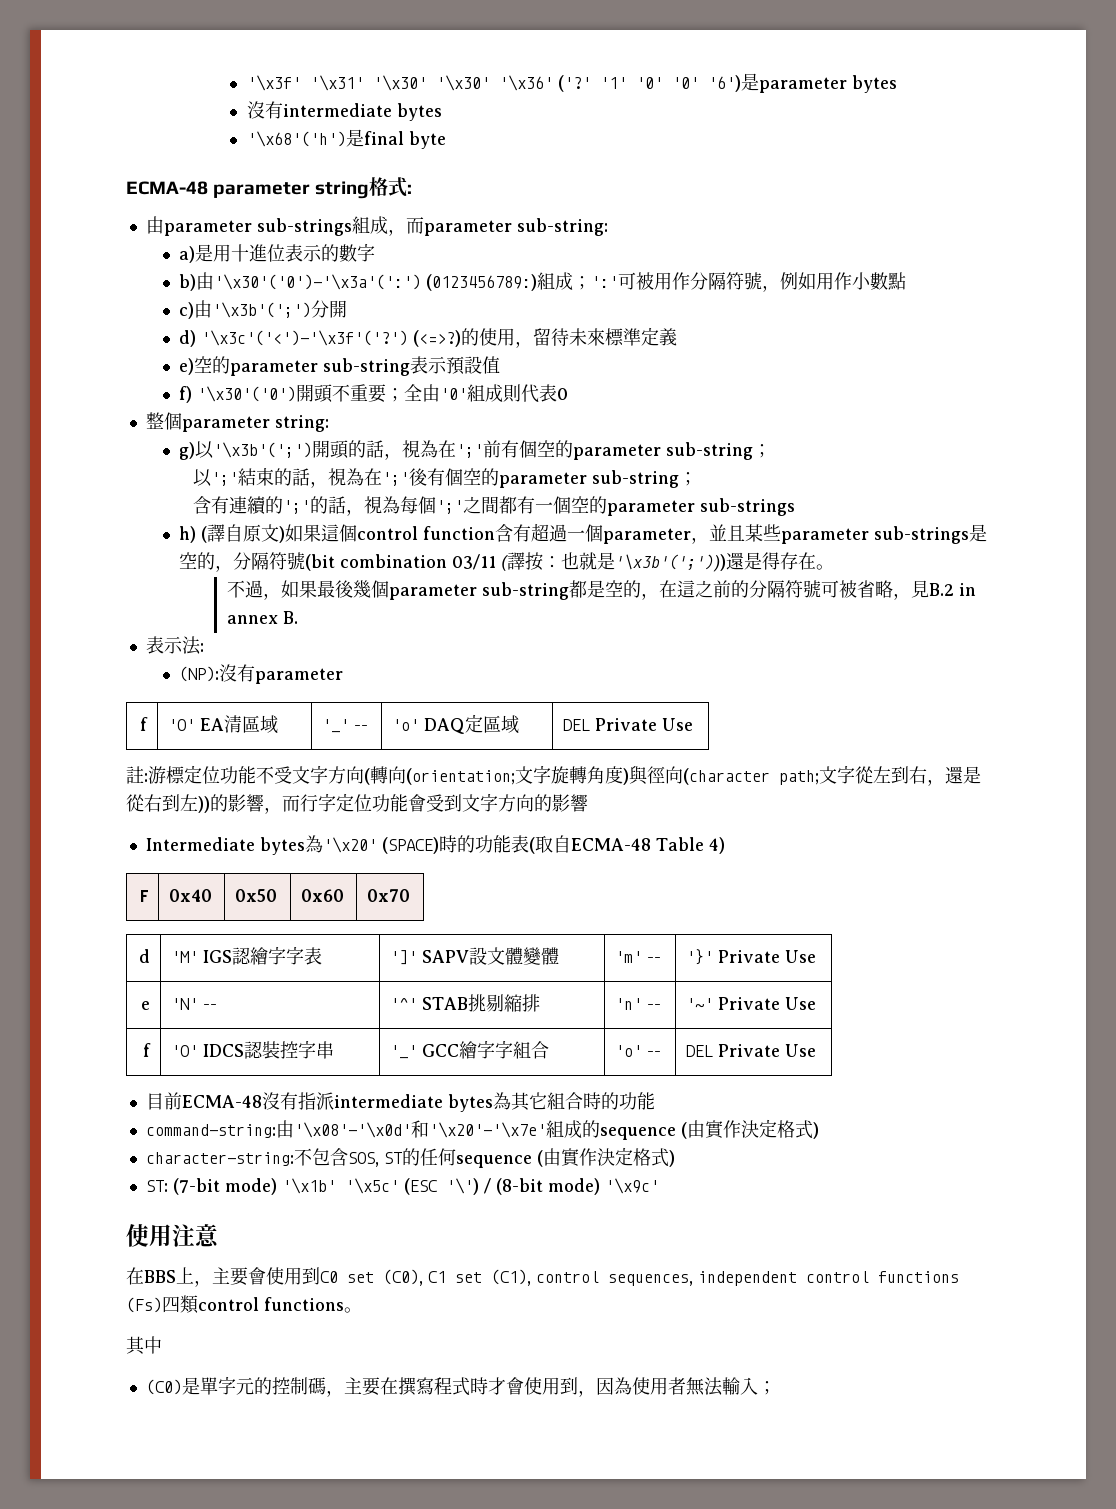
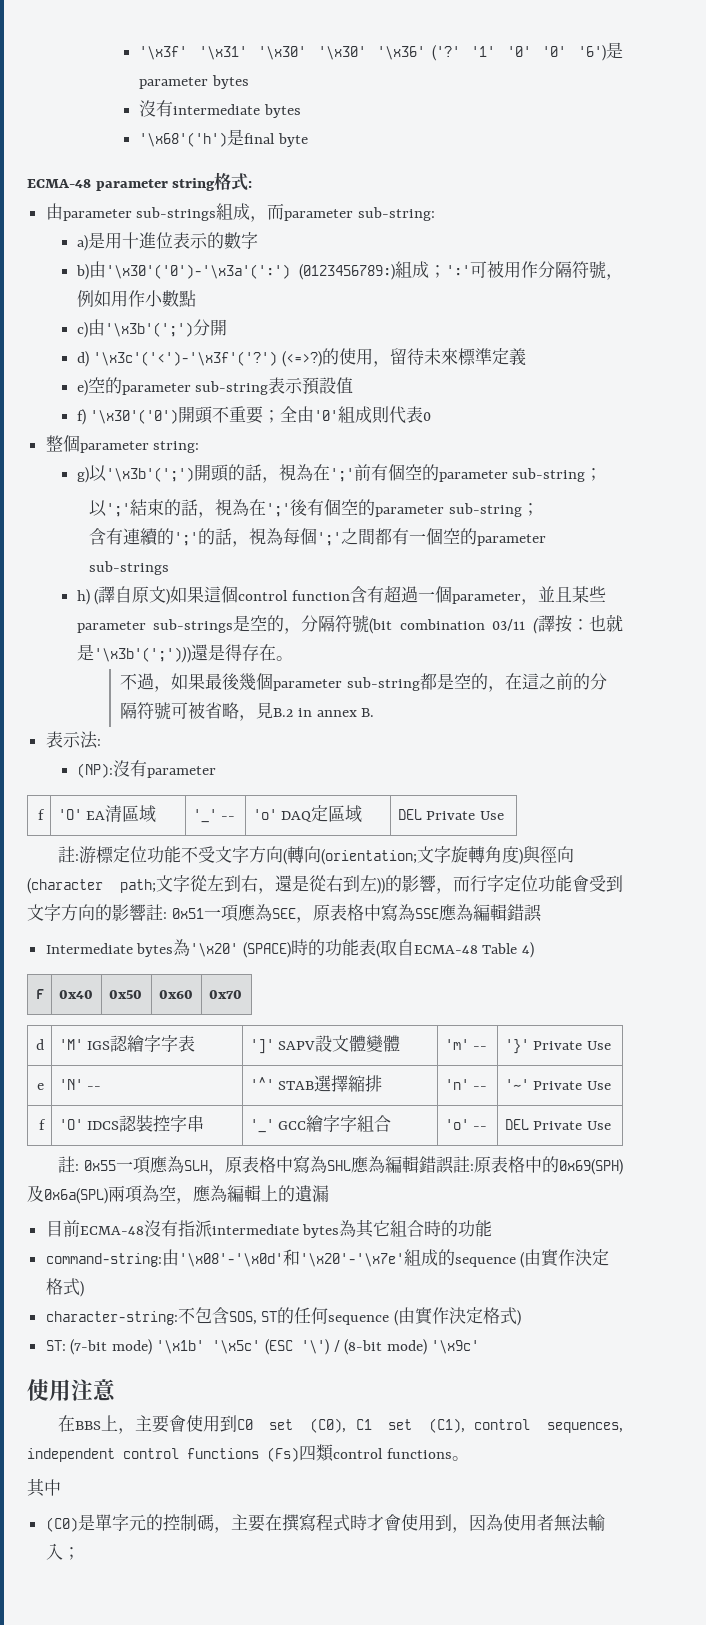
(588, 803) none -> [146,903,542,923] 註: 0x51一項應為SEE，原表格中寫為SSE應為編輯錯誤
[468,994,505,1012] 挑剔 -> [314,1075,349,1092] 選擇
(817, 1050) none -> [57,1155,623,1175] [27,1185,329,1204] // 註: 0x55一項應為SLH，原表格中寫為SHL應為編輯錯誤註:原表格中的0x69(SPH)及0x6a(SPL)兩項為空，應為編輯上的遺漏

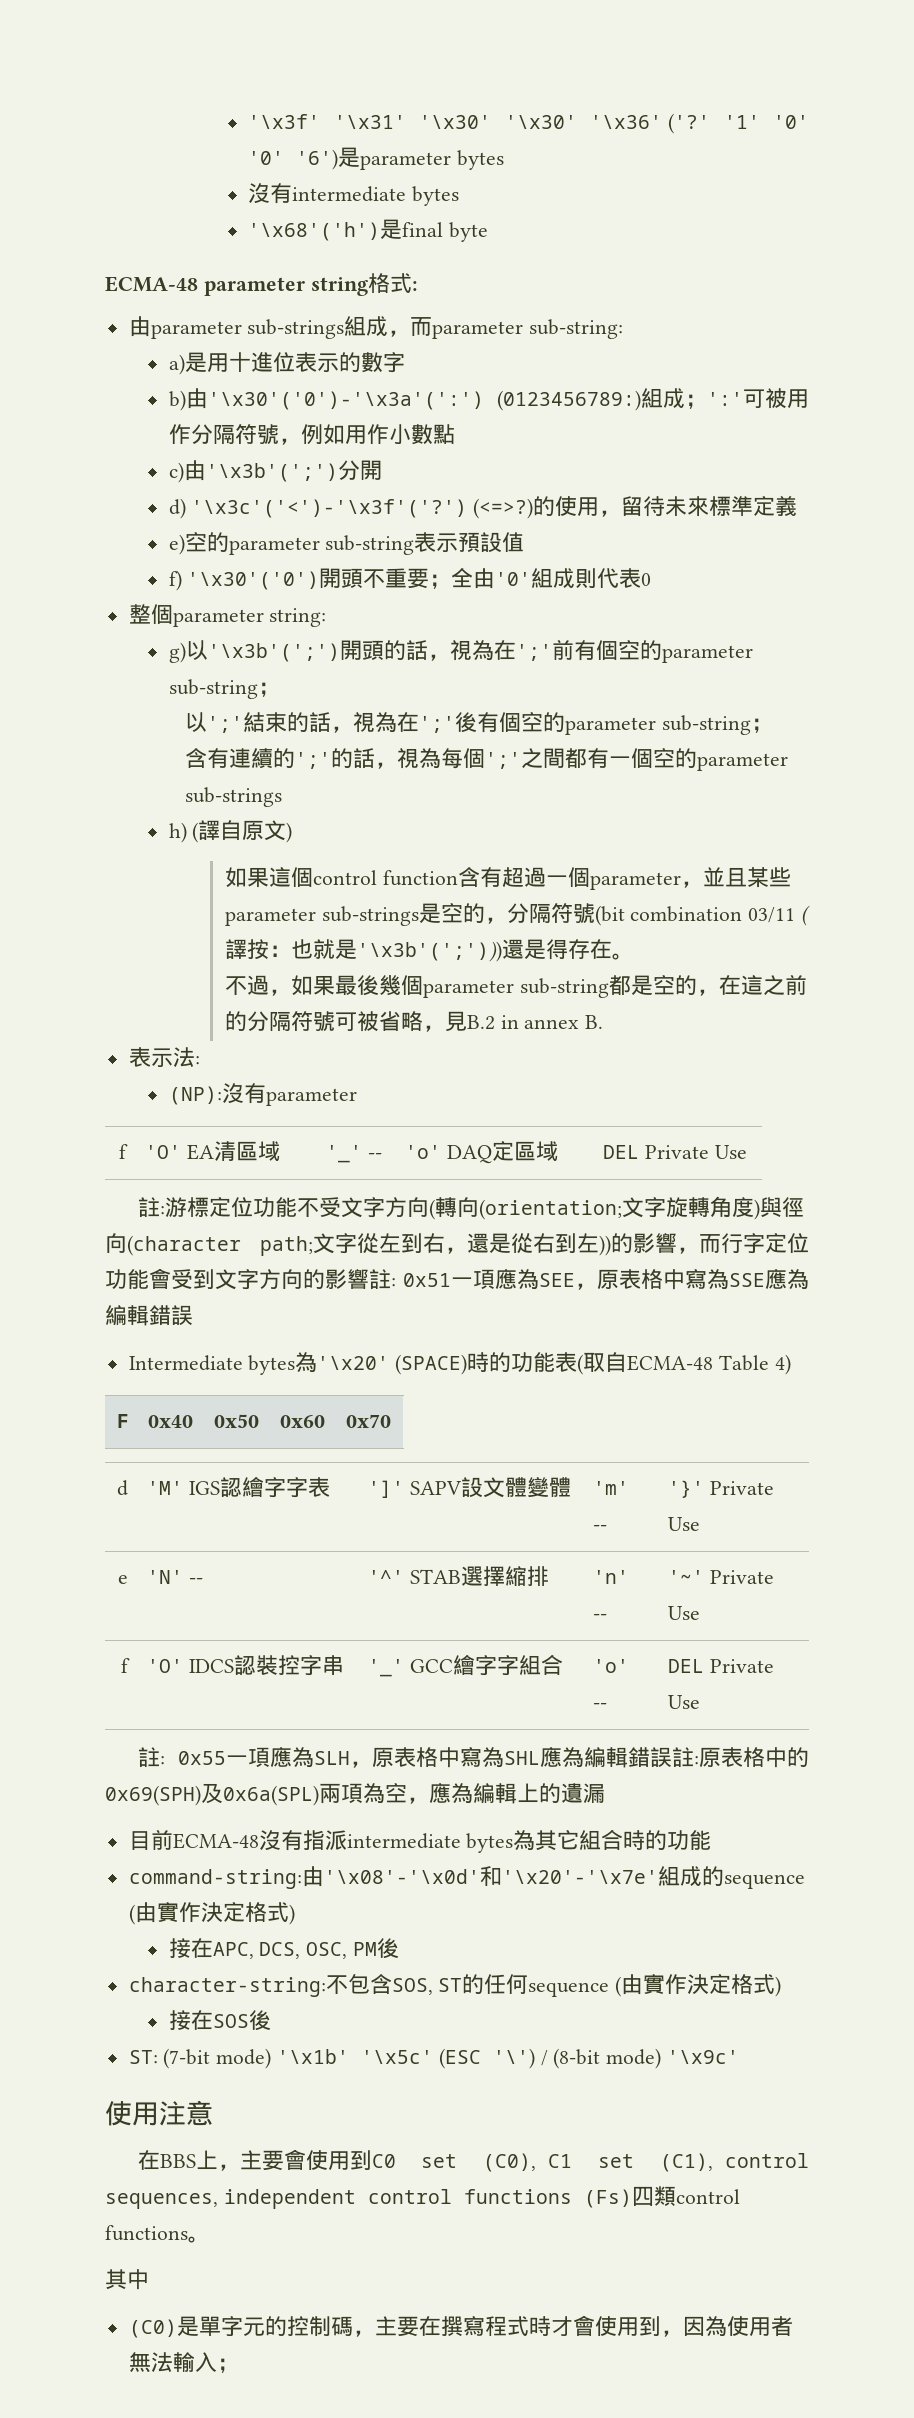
(171, 597) none -> (293, 832) //
(84, 1289) none -> [168,1938,400,1959] // 接在APC, DCS, OSC, PM後
(521, 1318) none -> [168,2010,271,2031] // 接在SOS後

